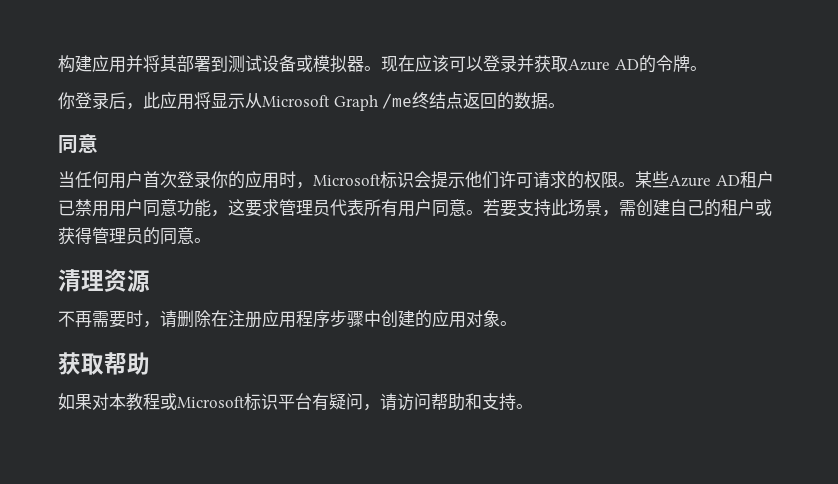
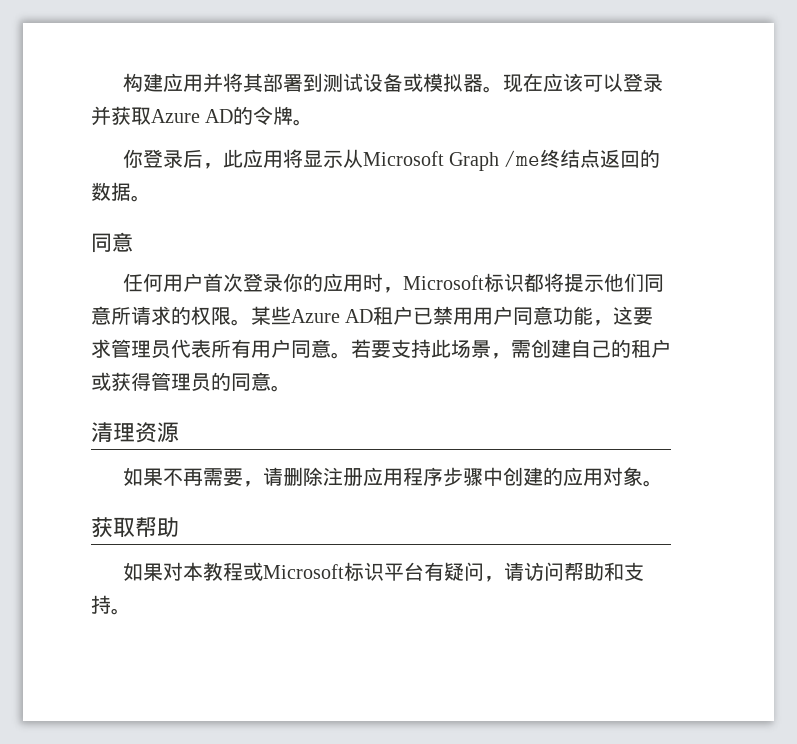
[58,171,75,188] 当 -> (133, 242) none
[414,171,431,188] 会 -> [523,273,564,292] 都将
[499,171,533,188] 许可 -> [643,274,664,292] [91,306,131,325] 同意所
(150, 281) none -> [122,467,163,486] 如果
[126,310,143,327] 时 -> (243, 477) none
[211,310,228,327] 在 -> (323, 476) none

